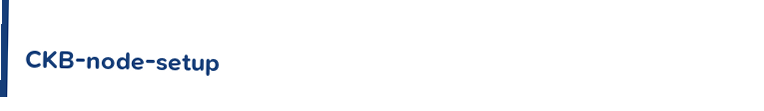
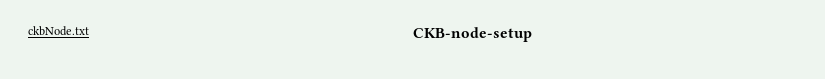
(24, 63) none -> [28,26,89,36] ckbNode.txt //

